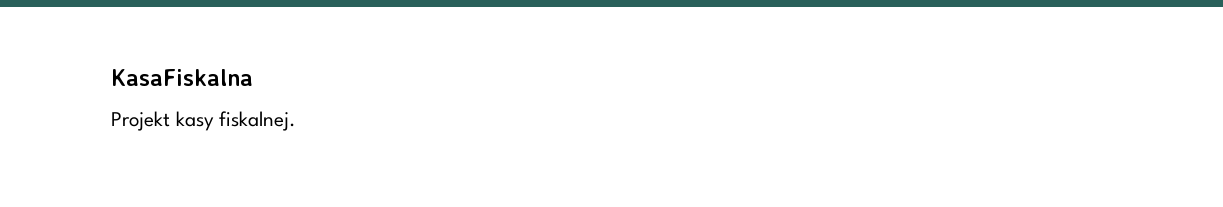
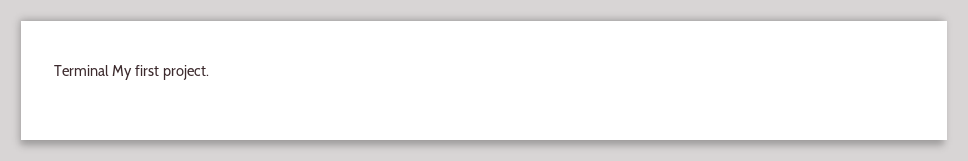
[111,69,253,86] [111,111,297,131] KasaFiskalna // Projekt kasy fiskalnej. -> [54,65,209,80] Terminal My first project.

